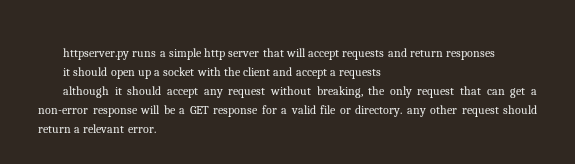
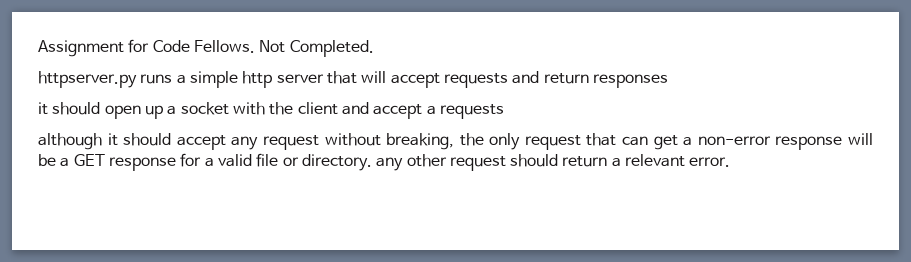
(63, 54) none -> [38,39,374,57] Assignment for Code Fellows. Not Completed. //

